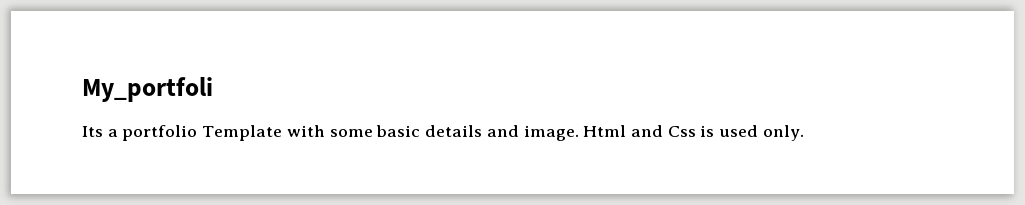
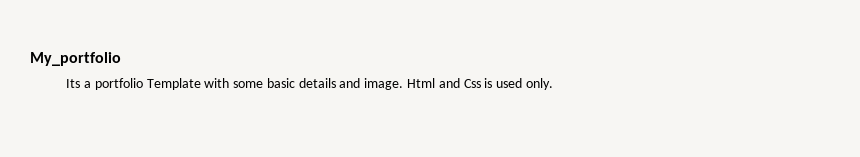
[82,77,213,102] My_portfoli -> [30,52,121,66] My_portfolio

